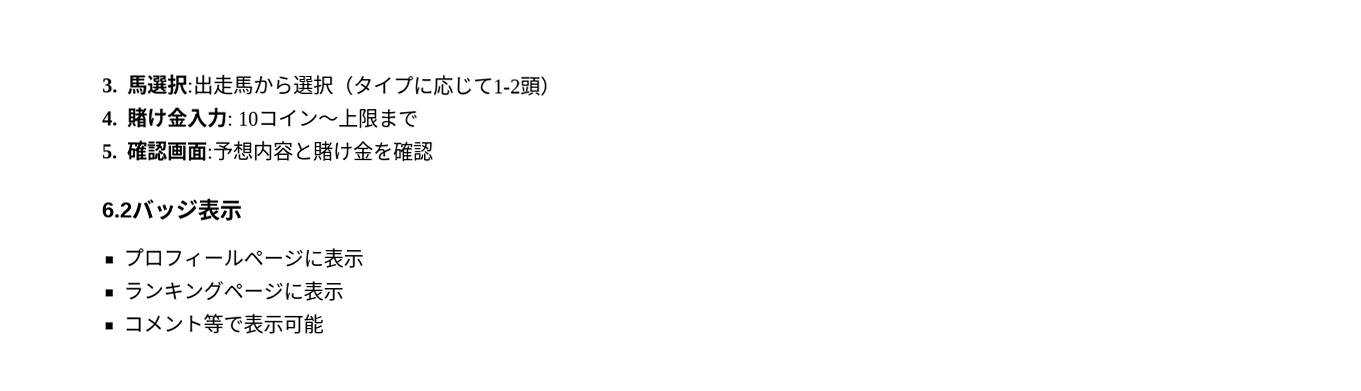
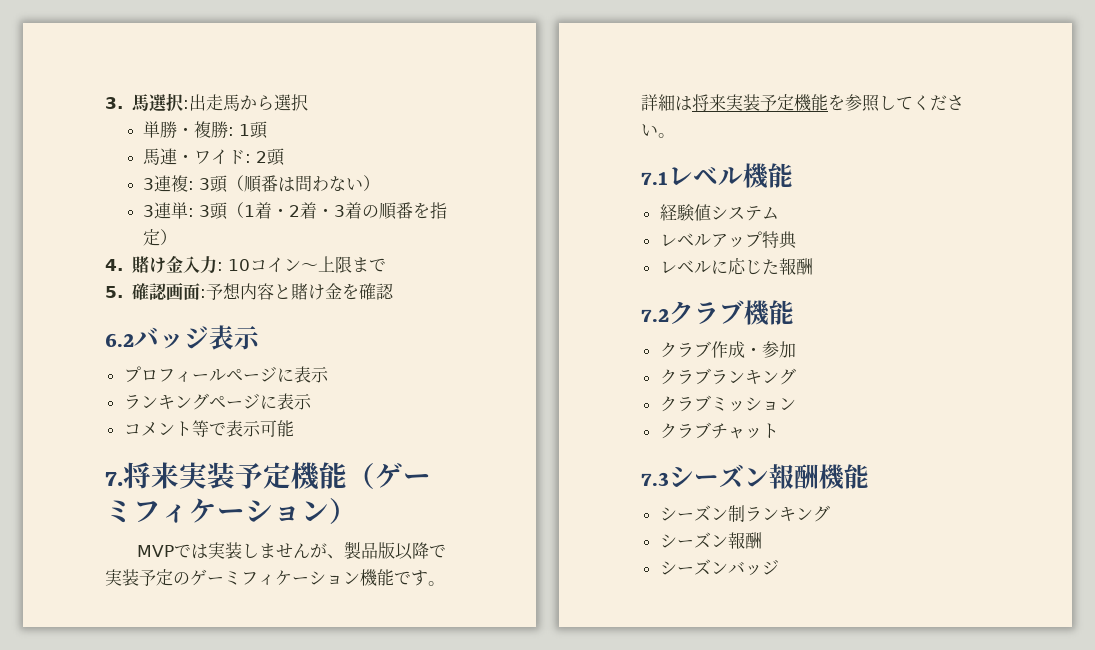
[333,75,541,96] （タイプに応じて1-2頭 -> [143,121,269,139] [143,148,286,166] [143,175,381,193] [143,202,448,220] [143,229,161,246] // 単勝・複勝: 1頭 // 馬連・ワイド: 2頭 // 3連複: 3頭（順番は問わない） // 3連単: 3頭（1着・2着・3着の順番を指定
(324, 324) none -> [105,462,431,490] [105,498,357,524] [137,541,447,560] [105,569,445,586] [641,94,964,112] [641,124,675,138] [641,163,793,189] [659,204,779,221] [659,231,797,249] [659,258,813,275] [641,300,794,326] [659,341,796,358] [659,368,796,385] [659,395,796,412] [659,422,779,439] [641,464,869,490] [659,505,830,522] [659,532,762,549] [659,559,779,576] // 7.将来実装予定機能（ゲーミフィケーション） // MVPでは実装しませんが、製品版以降で実装予定のゲーミフィケーション機能です。詳細は将来実装予定機能を参照してください。 // 7.1レベル機能 // 経験値システム // レベルアップ特典 // レベルに応じた報酬 // 7.2クラブ機能 // クラブ作成・参加 // クラブランキング // クラブミッション // クラブチャット // 7.3シーズン報酬機能 // シーズン制ランキング // シーズン報酬 // シーズンバッジ

